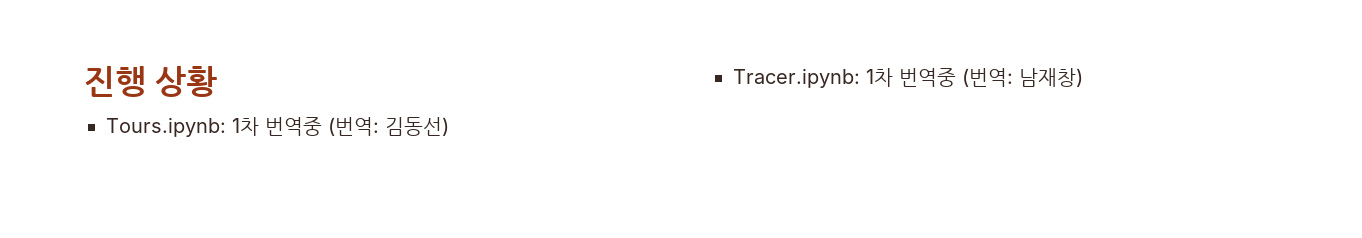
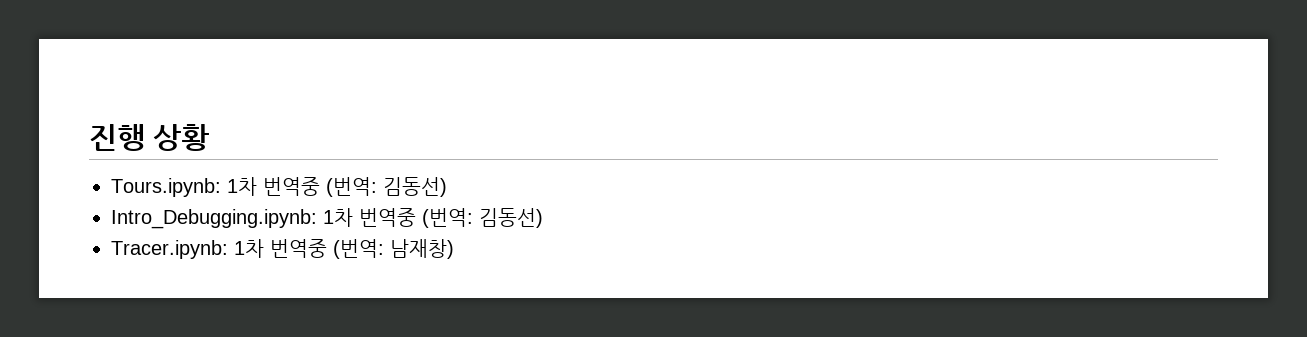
(449, 126) none -> [111,208,543,229] // Intro_Debugging.ipynb: 1차 번역중 (번역: 김동선)

